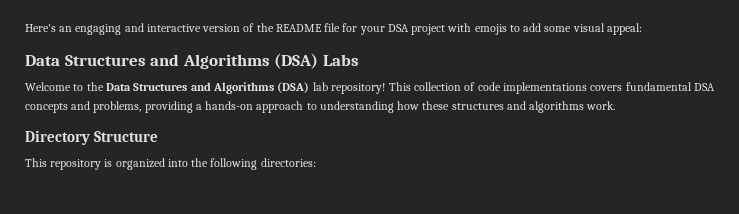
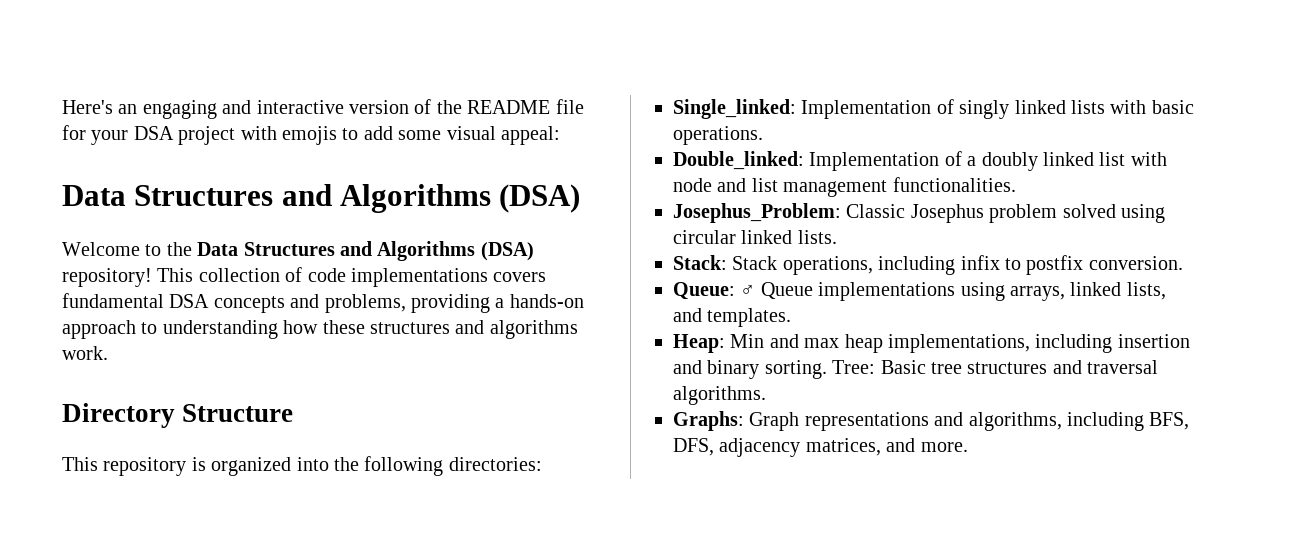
[322,54,359,66] Labs -> (581, 198) none
[312,82,328,91] lab -> (534, 251) none
(316, 162) none -> [673,99,1194,119] [673,126,763,145] [673,151,1167,171] [673,177,1016,197] [673,203,1165,223] [673,230,837,244] [673,255,1183,275] [673,282,1166,301] [673,308,792,327] [673,334,1190,353] [673,360,1159,379] [673,386,766,405] [673,411,1190,431] [673,438,968,457] // Single_linked: Implementation of singly linked lists with basic operations. // Double_linked: Implementation of a doubly linked list with node and list management functionalities. // Josephus_Problem: Classic Josephus problem solved using circular linked lists. // Stack: Stack operations, including infix to postfix conversion. // Queue: ♂ Queue implementations using arrays, linked lists, and templates. // Heap: Min and max heap implementations, including insertion and binary sorting. Tree: Basic tree structures and traversal algorithms. // Graphs: Graph representations and algorithms, including BFS, DFS, adjacency matrices, and more.

